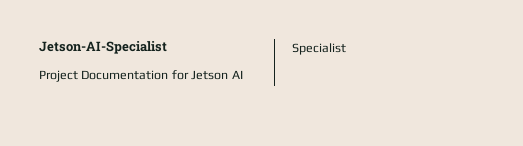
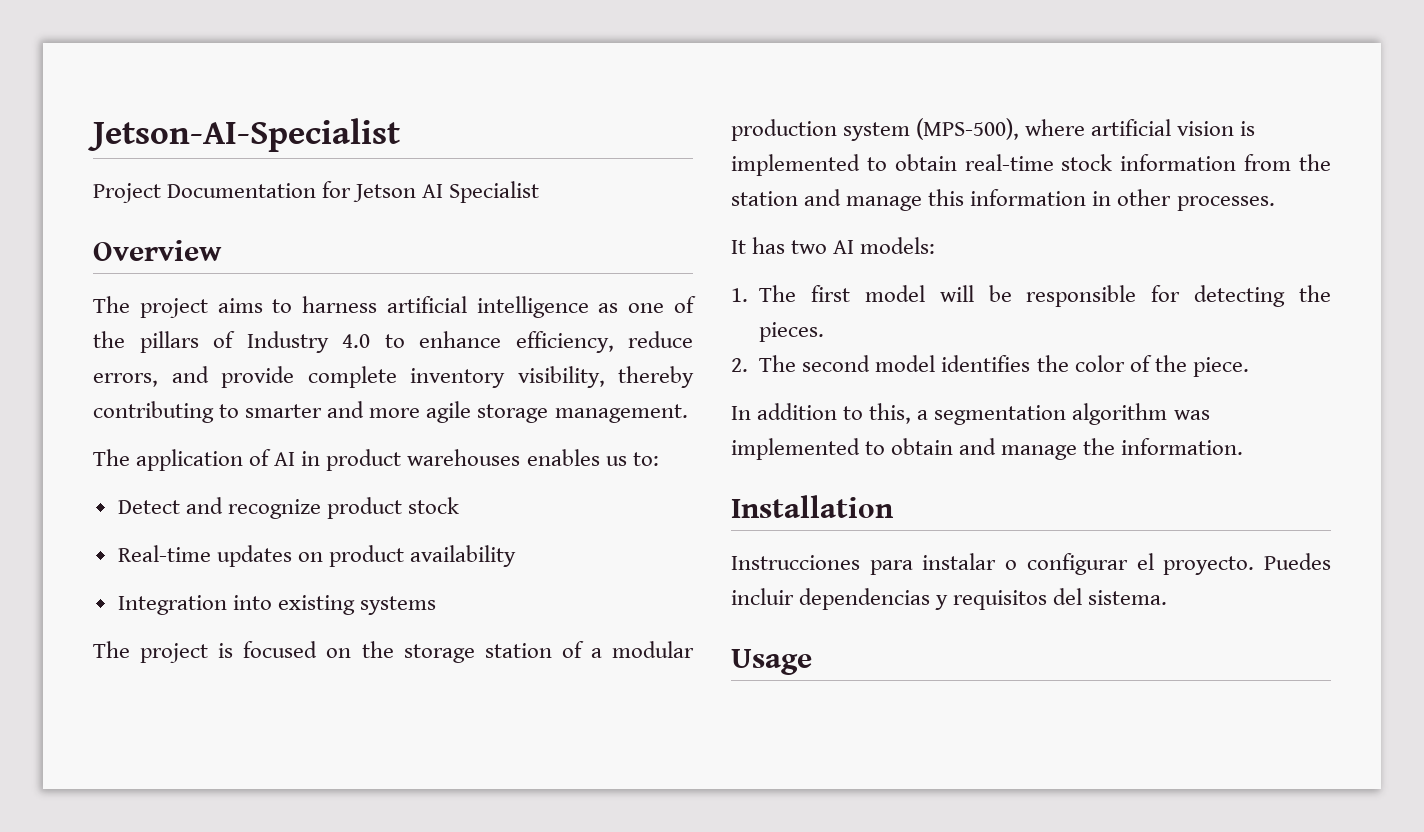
(346, 49) none -> [93,240,222,261] [93,296,696,318] [93,331,693,353] [93,366,694,388] [93,401,688,423] [93,449,659,471] [117,497,460,519] [117,545,517,567] [117,595,436,615] [93,641,695,663] [731,118,1256,141] [731,154,1331,176] [731,189,1275,211] [731,237,936,254] [731,285,1331,307] [759,322,825,342] [731,355,1249,377] [731,403,1210,425] [731,438,1244,460] [731,495,894,518] [731,553,1331,575] [731,588,1168,610] [731,649,812,675] // Overview // The project aims to harness artificial intelligence as one of the pillars of Industry 4.0 to enhance efficiency, reduce errors, and provide complete inventory visibility, thereby contributing to smarter and more agile storage management. // The application of AI in product warehouses enables us to: // Detect and recognize product stock // Real-time updates on product availability // Integration into existing systems // The project is focused on the storage station of a modular production system (MPS-500), where artificial vision is implemented to obtain real-time stock information from the station and manage this information in other processes. // It has two AI models: // 1. The first model will be responsible for detecting the pieces. // 2. The second model identifies the color of the piece. // In addition to this, a segmentation algorithm was implemented to obtain and manage the information. // Installation // Instrucciones para instalar o configurar el proyecto. Puedes incluir dependencias y requisitos del sistema. // Usage

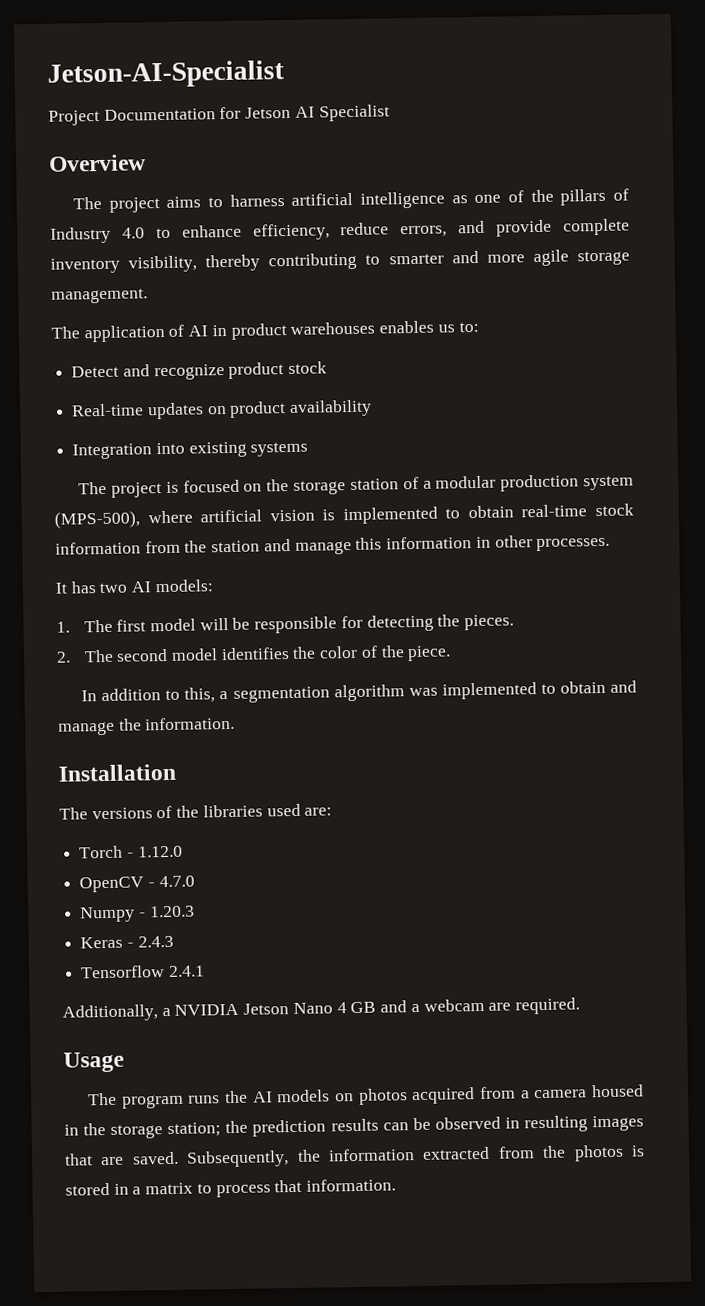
[731,553,1331,575] [731,588,1168,610] [731,649,812,675] Instrucciones para instalar o configurar el proyecto. Puedes incluir dependencias y requisitos del sistema. // Usage -> [59,803,333,820] [79,845,183,859] [79,875,195,893] [80,905,195,923] [80,935,174,949] [80,965,205,979] [62,997,580,1022] [63,1051,124,1073] [88,1084,644,1109] [64,1115,644,1139] [65,1144,645,1168] [65,1178,397,1198] The versions of the libraries used are: // Torch - 1.12.0 // OpenCV - 4.7.0 // Numpy - 1.20.3 // Keras - 2.4.3 // Tensorflow 2.4.1 // Additionally, a NVIDIA Jetson Nano 4 GB and a webcam are required. // Usage // The program runs the AI models on photos acquired from a camera housed in the storage station; the prediction results can be observed in resulting images that are saved. Subsequently, the information extracted from the photos is stored in a matrix to process that information.

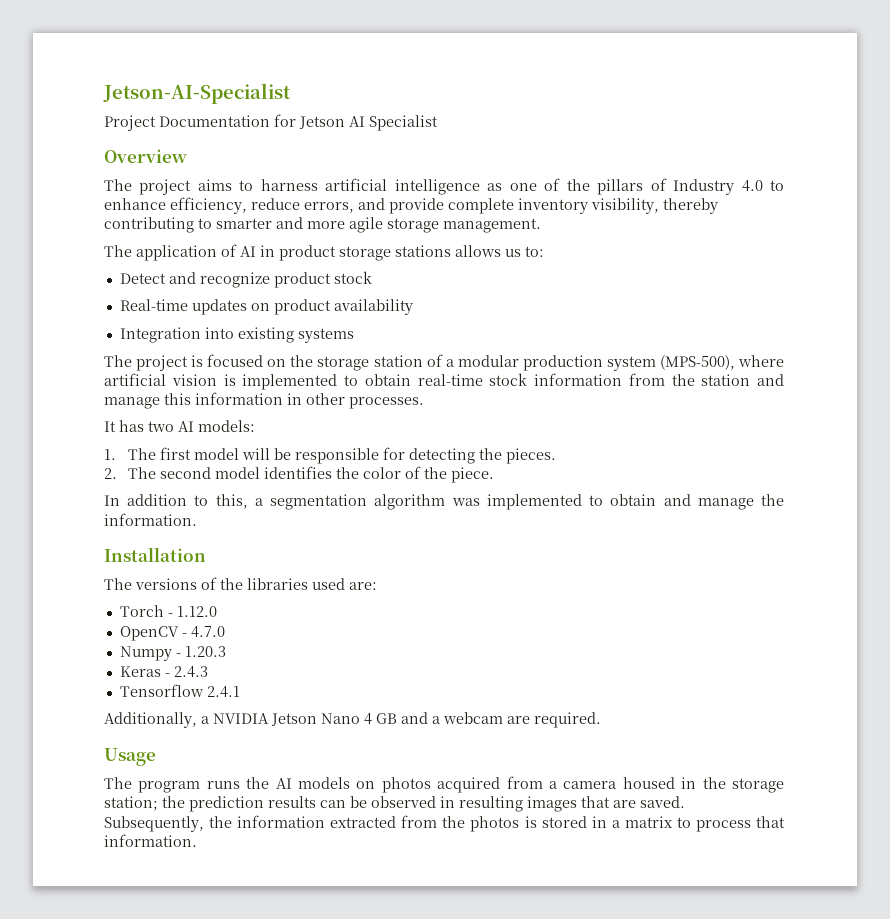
[290,320,435,335] warehouses enables -> [339,245,501,261] storage stations allows

